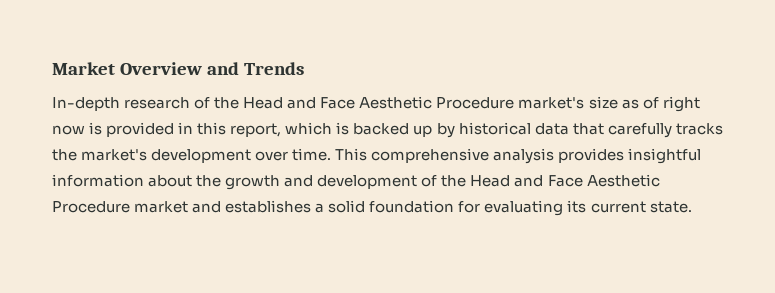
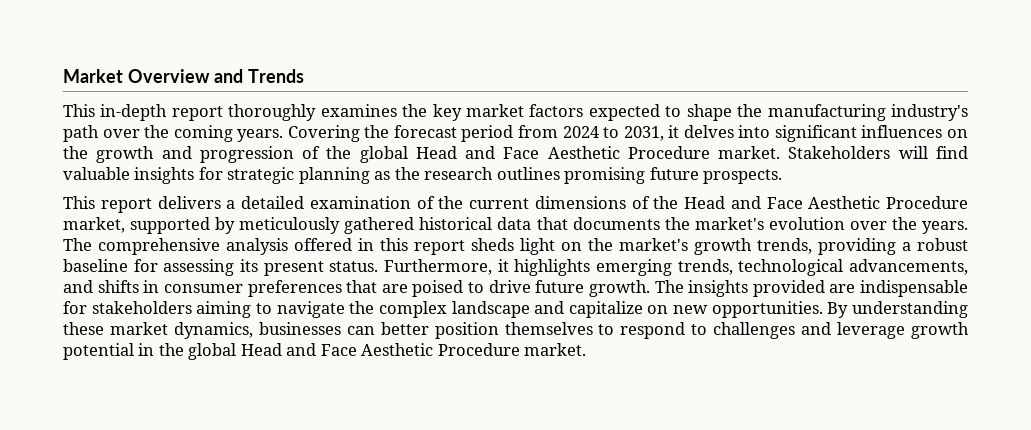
[52,96,700,112] [52,122,723,138] [52,148,702,164] [52,174,660,190] [52,200,692,216] In-depth research of the Head and Face Aesthetic Procedure market's size as of right now is provided in this report, which is backed up by historical data that carefully tracks the market's development over time. This comprehensive analysis provides insightful information about the growth and development of the Head and Face Aesthetic Procedure market and establishes a solid foundation for evaluating its current state. -> [63,104,969,121] [63,125,968,142] [63,146,968,163] [63,167,783,184] [63,196,968,213] [63,217,968,234] [63,238,968,255] [63,259,968,276] [63,280,968,297] [63,301,968,318] [63,322,970,339] [63,343,587,360] This in-depth report thoroughly examines the key market factors expected to shape the manufacturing industry's path over the coming years. Covering the forecast period from 2024 to 2031, it delves into significant influences on the growth and progression of the global Head and Face Aesthetic Procedure market. Stakeholders will find valuable insights for strategic planning as the research outlines promising future prospects. // This report delivers a detailed examination of the current dimensions of the Head and Face Aesthetic Procedure market, supported by meticulously gathered historical data that documents the market's evolution over the years. The comprehensive analysis offered in this report sheds light on the market's growth trends, providing a robust baseline for assessing its present status. Furthermore, it highlights emerging trends, technological advancements, and shifts in consumer preferences that are poised to drive future growth. The insights provided are indispensable for stakeholders aiming to navigate the complex landscape and capitalize on new opportunities. By understanding these market dynamics, businesses can better position themselves to respond to challenges and leverage growth potential in the global Head and Face Aesthetic Procedure market.

